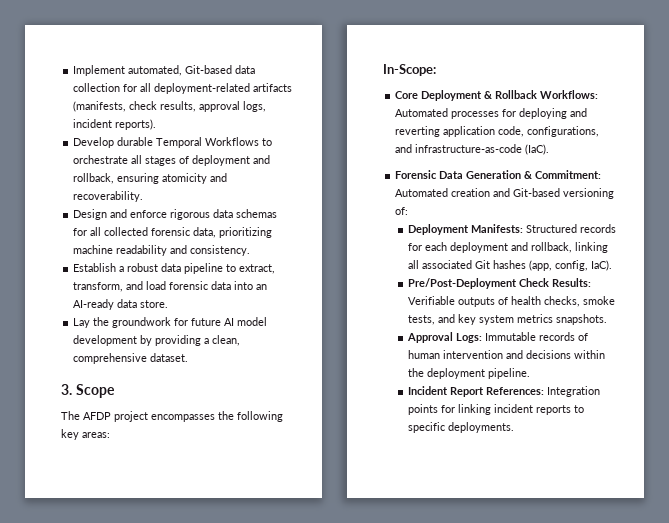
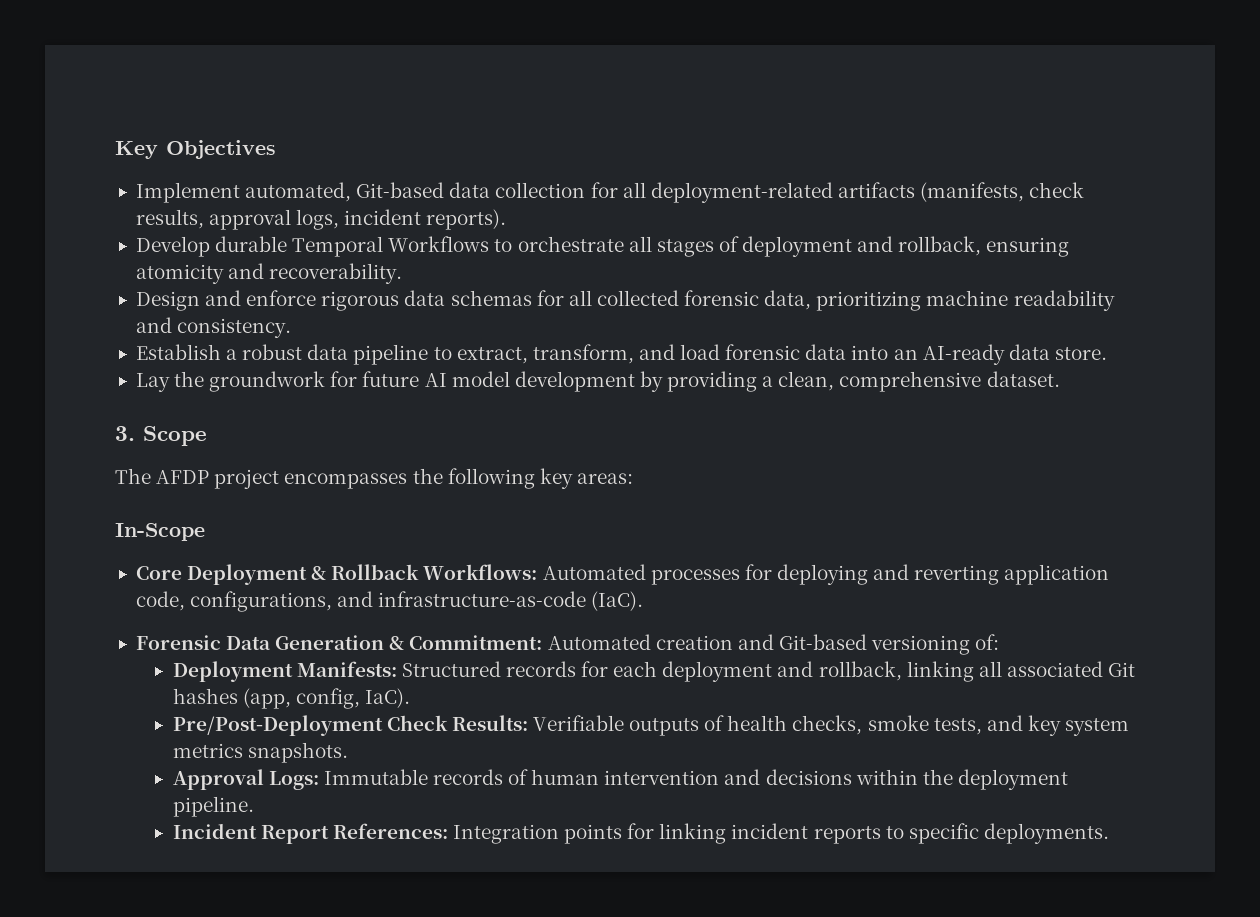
(73, 70) none -> [115,140,276,159] Key Objectives //
[383,64,436,76] In-Scope: -> [115,523,205,541] In-Scope

